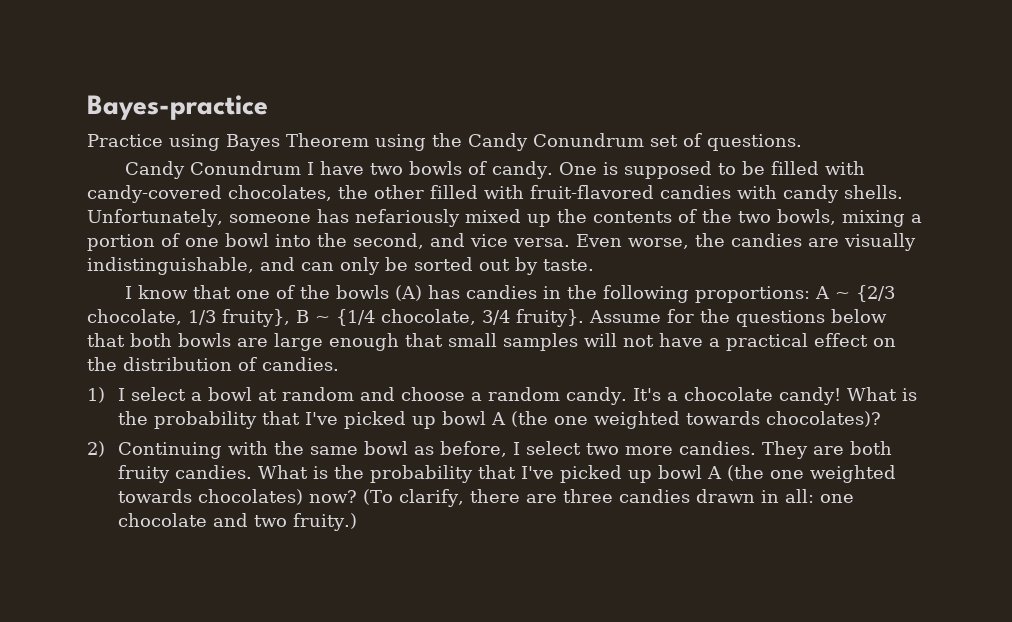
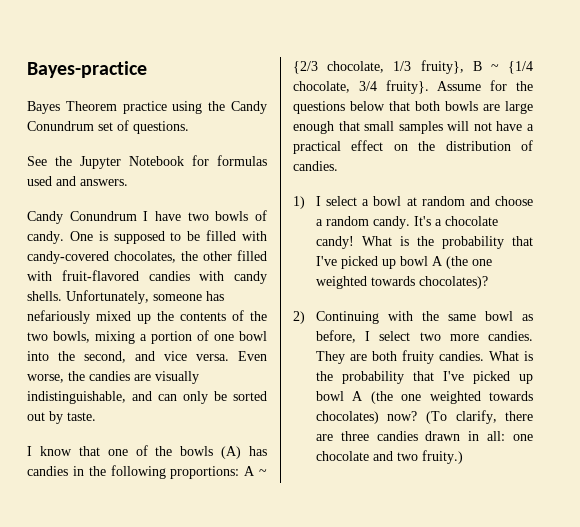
[87,134,220,151] Practice using -> (147, 69) none
(369, 140) none -> [122,101,167,114] practice
(802, 142) none -> [27,155,267,169] [27,176,128,186] // See the Jupyter Notebook for formulas used and answers.

